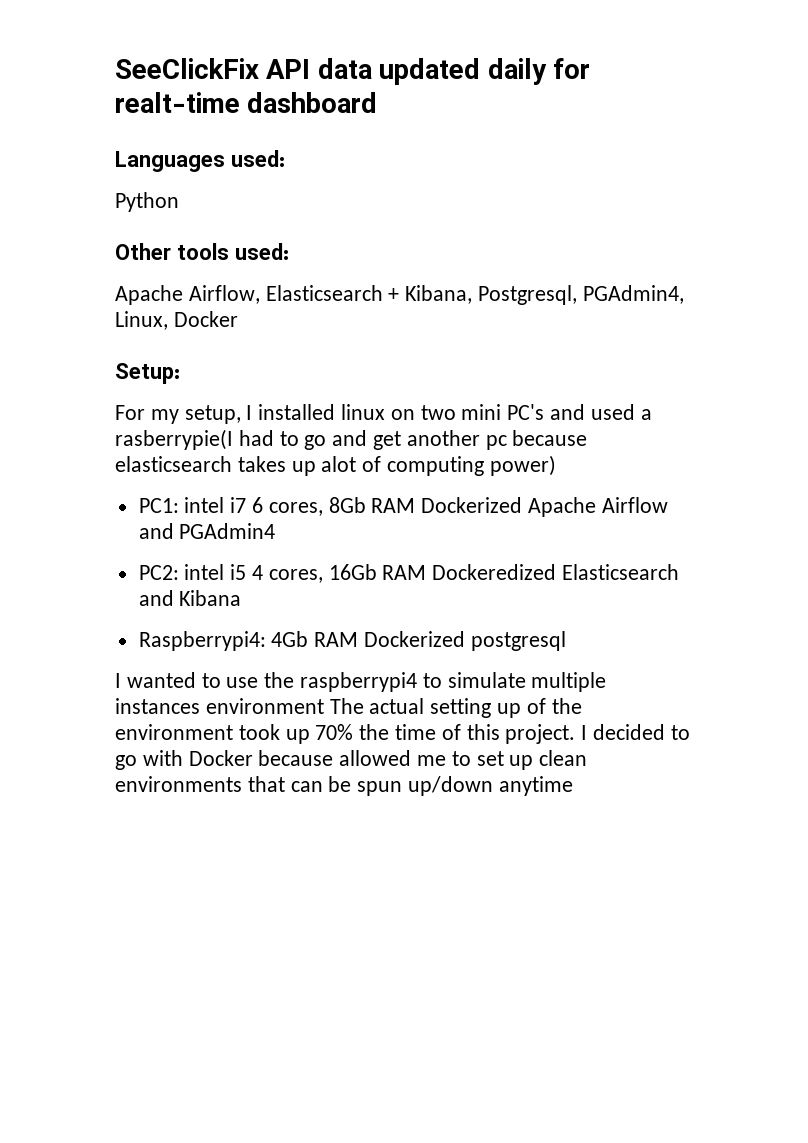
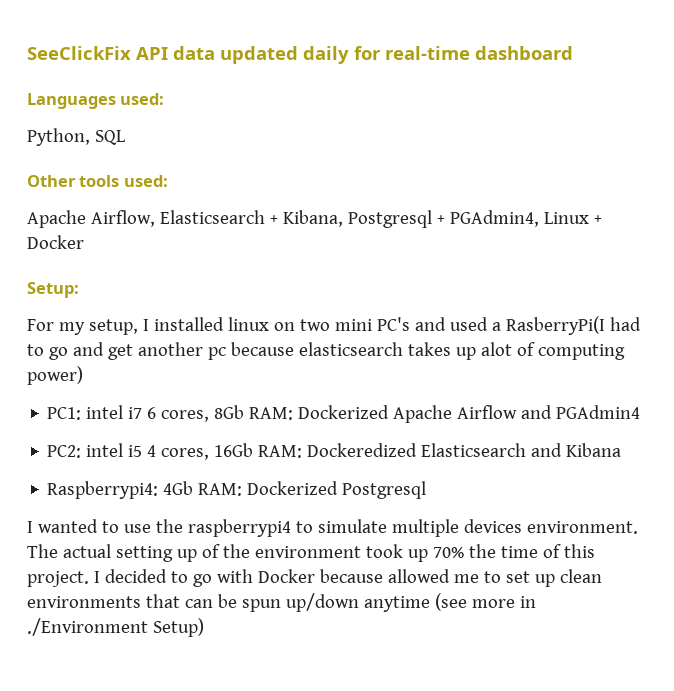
[115,92,240,113] realt-time -> [385,46,470,60] real-time
[115,192,179,212] Python -> [27,128,125,146] Python, SQL
[478,285,684,305] [115,311,168,330] Postgresql, PGAdmin4, Linux, -> [347,210,602,228] Postgresql + PGAdmin4, Linux +
[115,429,233,450] rasberrypie(I -> [505,316,605,335] RasberryPi(I
[371,498,416,513] RAM -> [249,407,294,420] RAM:
[382,565,427,580] RAM -> [258,445,303,458] RAM:
[314,631,566,651] RAM Dockerized postgresql -> [198,481,427,499] RAM: Dockerized Postgresql
[115,698,324,714] instances environment -> [463,519,638,534] devices environment.
(573, 786) none -> [434,593,536,611] [27,618,204,637] (see more in ./Environment Setup)

